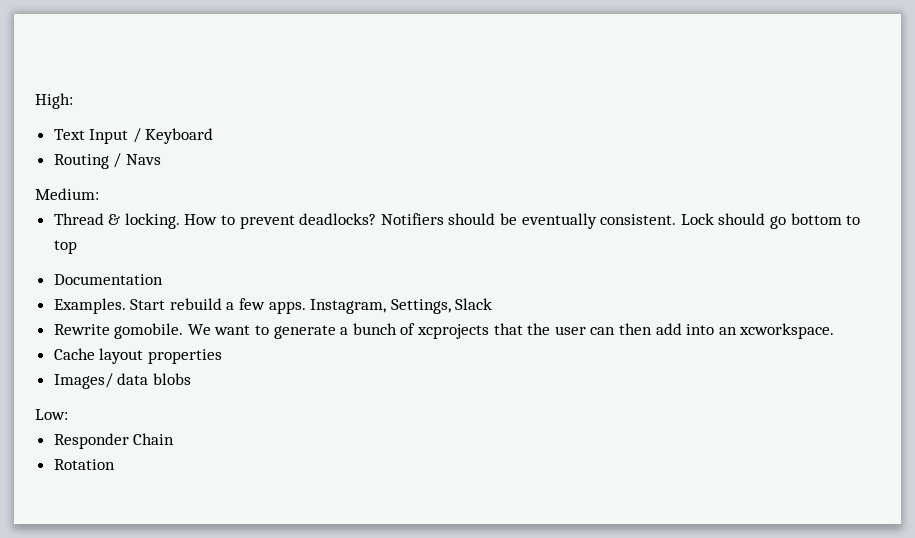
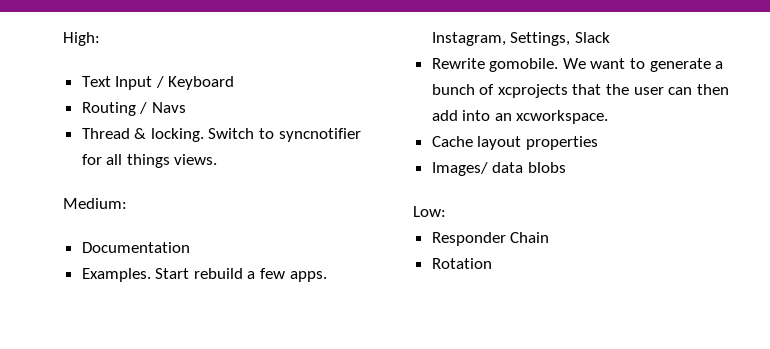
[35,188,99,200] // Medium: -> (186, 107) none
[184,213,861,229] [53,240,77,254] How to prevent deadlocks? Notifiers should be eventually consistent. Lock should go bottom to top -> [208,128,361,142] [81,154,218,168] [63,198,127,209] Switch to syncnotifier for all things views. // Medium:

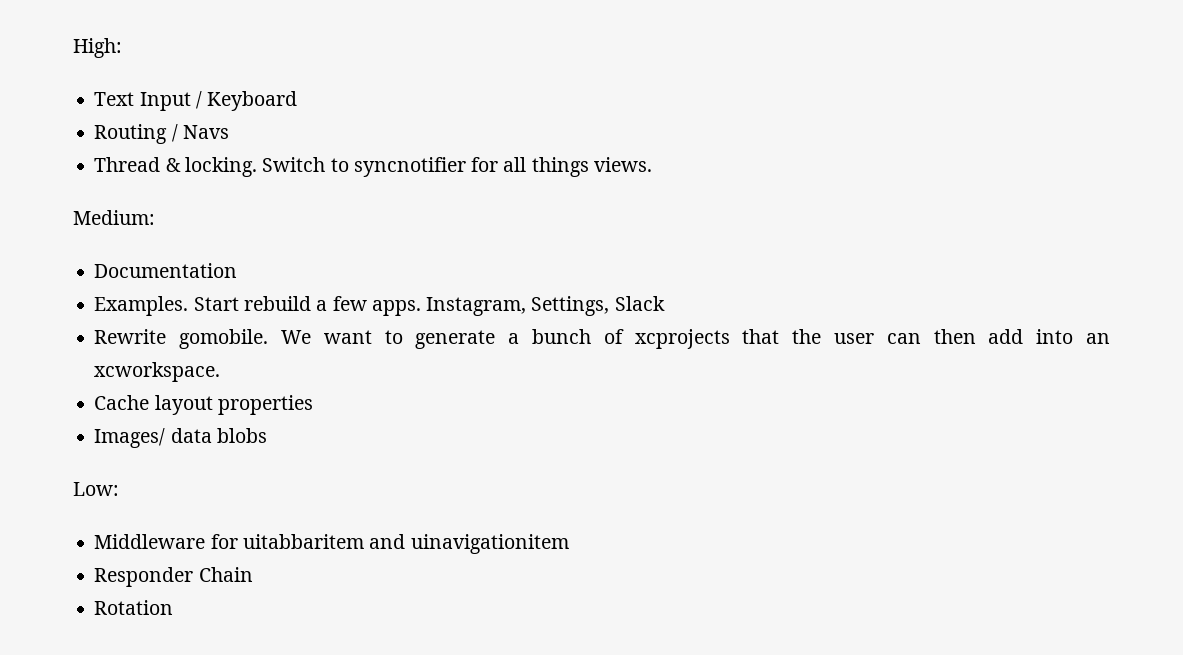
(446, 211) none -> [94,534,569,554] // Middleware for uitabbaritem and uinavigationitem

